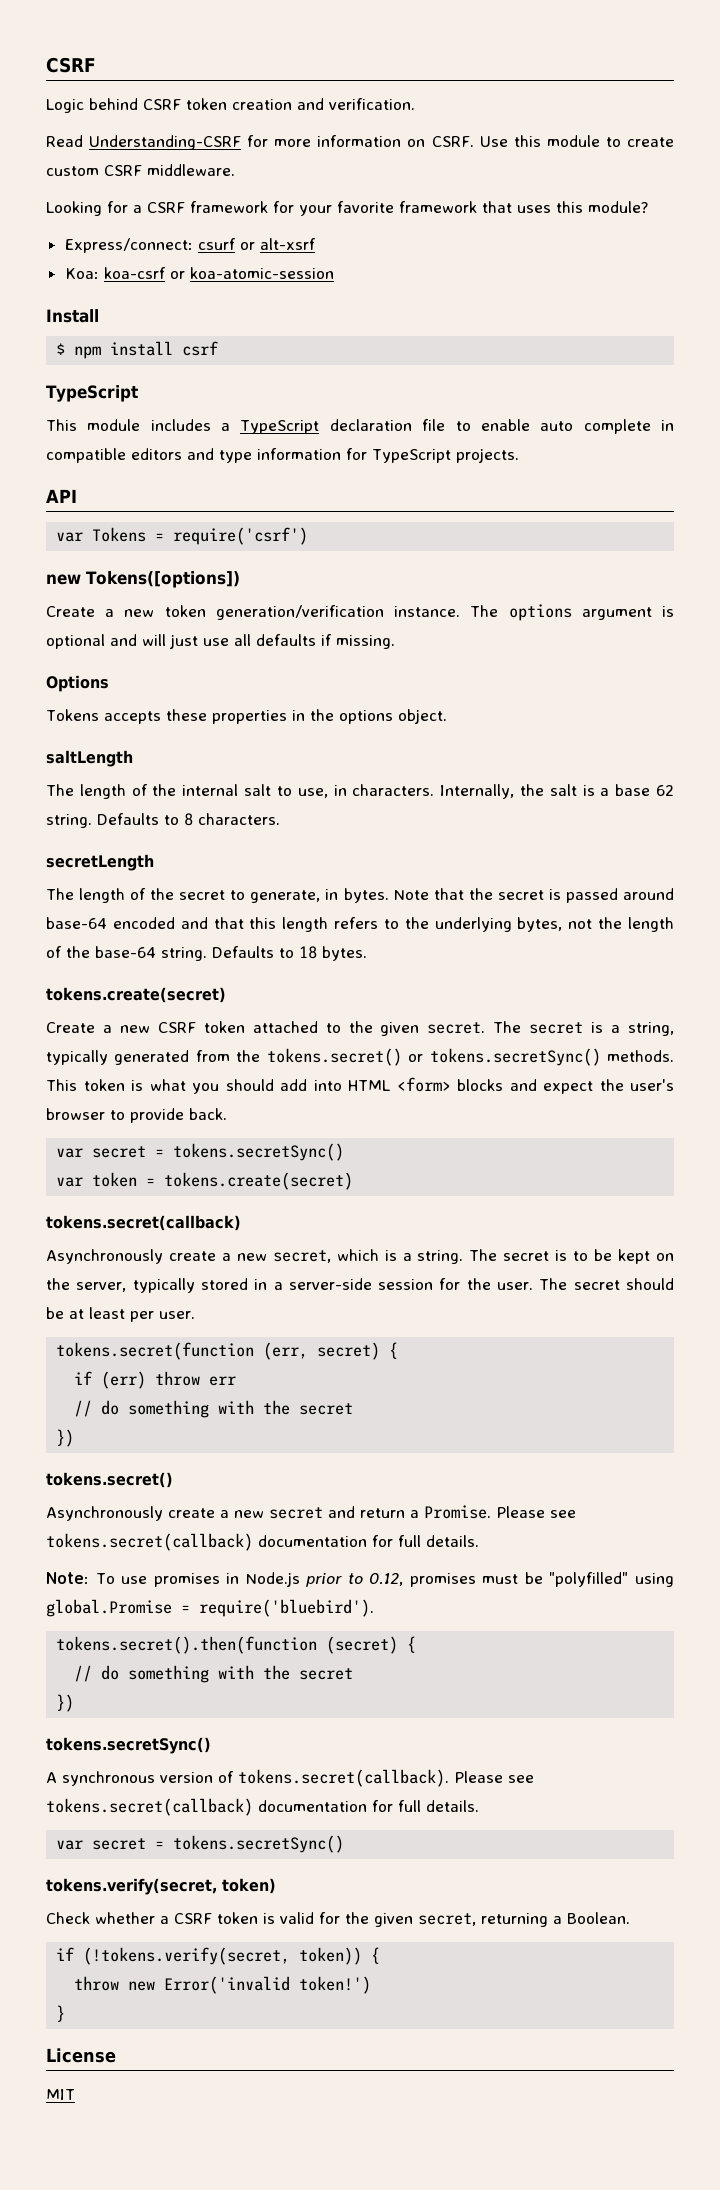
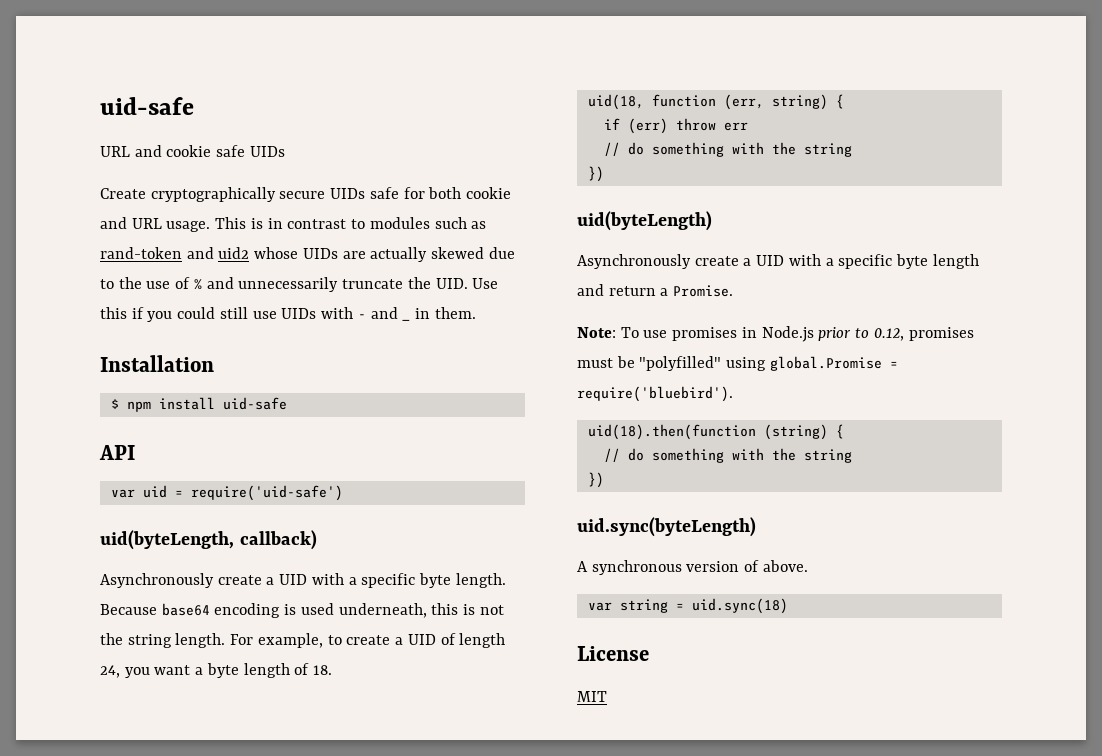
[46,57,96,73] [46,98,415,113] [46,135,674,150] [46,164,235,176] [46,201,648,216] [64,238,316,253] [64,267,334,279] [46,309,99,323] [56,341,219,359] [46,385,138,402] [46,419,674,434] [46,448,519,463] [46,489,77,503] [56,527,309,545] [46,571,240,588] [46,604,674,621] [46,634,395,649] [46,675,109,692] [46,709,447,724] [46,750,133,767] [46,784,674,799] [46,813,280,828] [46,854,154,871] [46,888,674,903] [46,917,674,932] [46,946,367,961] [46,987,226,1003] [46,1021,675,1036] [46,1048,674,1066] [46,1077,674,1094] [46,1108,227,1123] [56,1143,345,1161] [56,1172,354,1190] [46,1215,241,1231] [46,1249,674,1264] [46,1278,674,1293] [46,1307,195,1322] [56,1342,381,1360] CSRF // Logic behind CSRF token creation and verification. // Read Understanding-CSRF for more information on CSRF. Use this module to create custom CSRF middleware. // Looking for a CSRF framework for your favorite framework that uses this module? // Express/connect: csurf or alt-xsrf // Koa: koa-csrf or koa-atomic-session // Install // $ npm install csrf // TypeScript // This module includes a TypeScript declaration file to enable auto complete in compatible editors and type information for TypeScript projects. // API // var Tokens = require('csrf') // new Tokens([options]) // Create a new token generation/verification instance. The options argument is optional and will just use all defaults if missing. // Options // Tokens accepts these properties in the options object. // saltLength // The length of the internal salt to use, in characters. Internally, the salt is a base 62 string. Defaults to 8 characters. // secretLength // The length of the secret to generate, in bytes. Note that the secret is passed around base-64 encoded and that this length refers to the underlying bytes, not the length of the base-64 string. Defaults to 18 bytes. // tokens.create(secret) // Create a new CSRF token attached to the given secret. The secret is a string, typically generated from the tokens.secret() or tokens.secretSync() methods. This token is what you should add into HTML <form> blocks and expect the user's browser to provide back. // var secret = tokens.secretSync() // var token = tokens.create(secret) // tokens.secret(callback) // Asynchronously create a new secret, which is a string. The secret is to be kept on the server, typically stored in a server-side session for the user. The secret should be at least per user. // tokens.secret(function (err, secret) -> [100,97,194,115] [100,145,285,157] [100,187,512,202] [100,217,487,232] [100,247,515,262] [100,277,499,292] [100,307,398,322] [402,319,411,321] [414,307,476,319] [100,355,214,372] [110,397,287,412] [99,445,135,460] [110,485,343,501] [100,530,317,550] [100,573,506,588] [100,603,504,618] [100,633,506,648] [100,663,333,678] [587,94,828,110] uid-safe // URL and cookie safe UIDs // Create cryptographically secure UIDs safe for both cookie and URL usage. This is in contrast to modules such as rand-token and uid2 whose UIDs are actually skewed due to the use of % and unnecessarily truncate the UID. Use this if you could still use UIDs with - and _ in them. // Installation // $ npm install uid-safe // API // var uid = require('uid-safe') // uid(byteLength, callback) // Asynchronously create a UID with a specific byte length. Because base64 encoding is used underneath, this is not the string length. For example, to create a UID of length 24, you want a byte length of 18. // uid(18, function (err, string)
[299,1403,354,1415] [56,1429,75,1447] [46,1472,173,1488] [46,1505,576,1521] [46,1533,479,1551] secret // }) // tokens.secret() // Asynchronously create a new secret and return a Promise. Please see tokens.secret(callback) documentation for full details. -> [803,143,852,157] [587,166,604,182] [577,211,712,231] [577,254,979,269] [577,284,734,297] string // }) // uid(byteLength) // Asynchronously create a UID with a specific byte length and return a Promise.
[56,1636,399,1654] tokens.secret().then(function (secret) -> [587,424,828,440] uid(18).then(function (string)
[299,1668,354,1680] [56,1694,75,1712] [46,1737,211,1754] secret // }) // tokens.secretSync() -> [803,449,852,463] [587,472,604,488] [577,517,756,537] string // }) // uid.sync(byteLength)
[238,1769,534,1787] [46,1798,479,1816] [56,1835,345,1853] [46,1878,276,1895] [46,1912,630,1927] [56,1947,381,1965] [74,1976,372,1994] [56,2005,66,2022] tokens.secret(callback). Please see tokens.secret(callback) documentation for full details. // var secret = tokens.secretSync() // tokens.verify(secret, token) // Check whether a CSRF token is valid for the given secret, returning a Boolean. // if (!tokens.verify(secret, token)) { // throw new Error('invalid token!') // } -> [762,560,808,572] [587,598,788,614] above. // var string = uid.sync(18)

